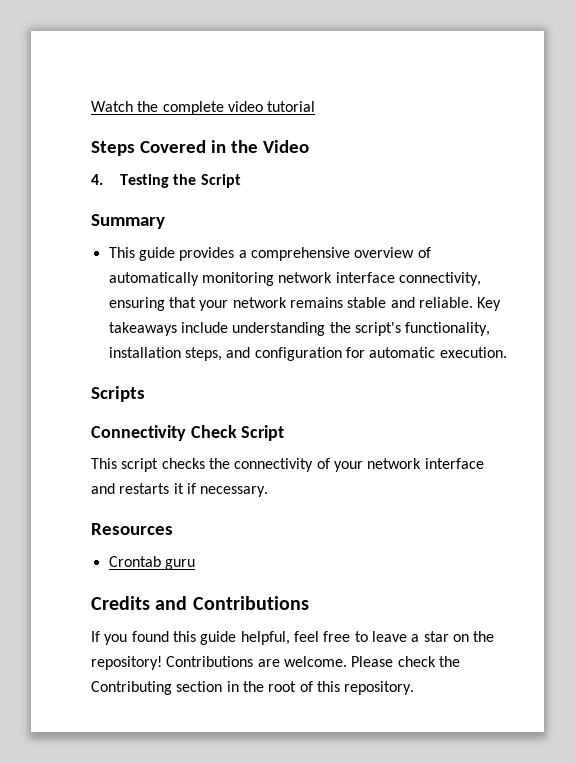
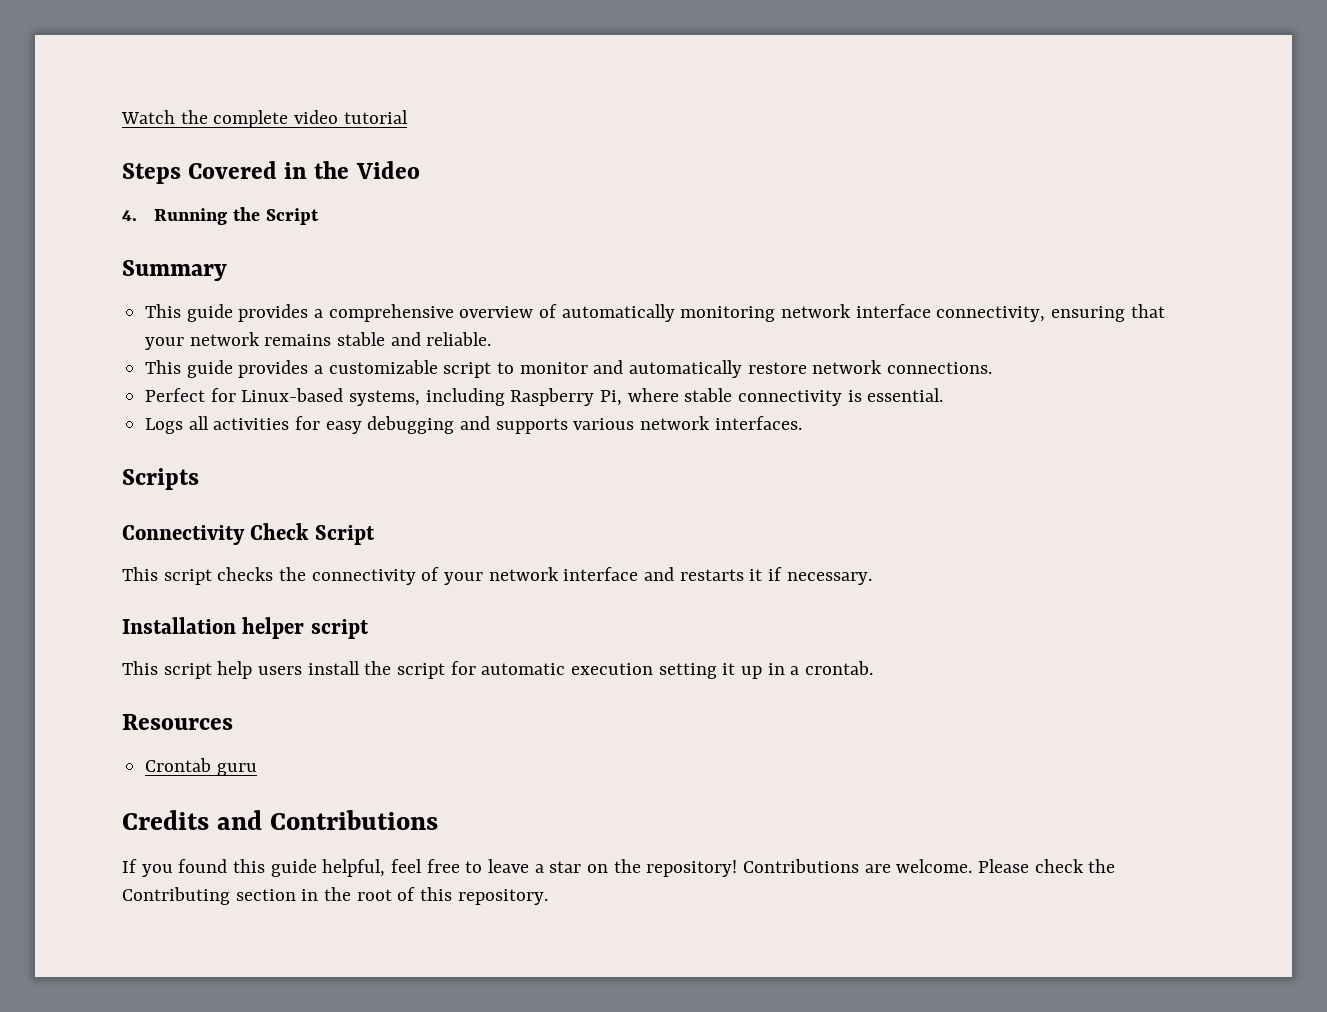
[119,174,169,188] Testing -> [154,208,228,225] Running
[477,297,502,311] [108,322,491,336] [108,347,507,361] Key takeaways include understanding the script's functionality, installation steps, and configuration for automatic execution. -> [145,360,993,378] [145,388,944,406] [145,416,802,434] // This guide provides a customizable script to monitor and automatically restore network connections. // Perfect for Linux-based systems, including Raspberry Pi, where stable connectivity is essential. // Logs all activities for easy debugging and supports various network interfaces.
(269, 491) none -> [122,617,369,639] [122,661,874,679] // Installation helper script // This script help users install the script for automatic execution setting it up in a crontab.

